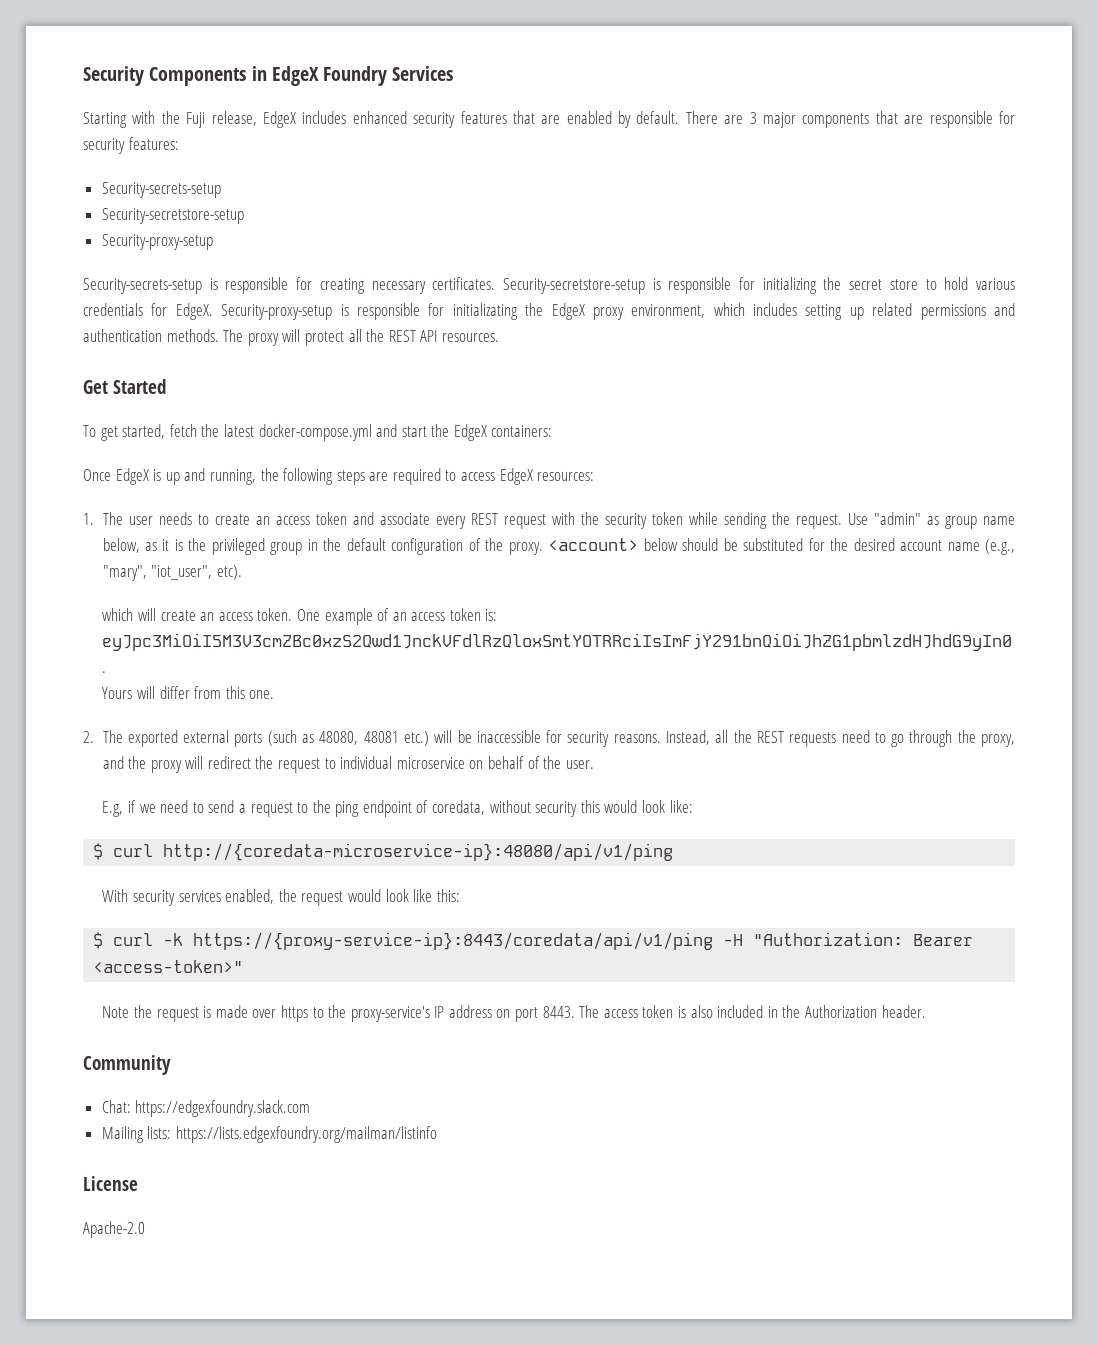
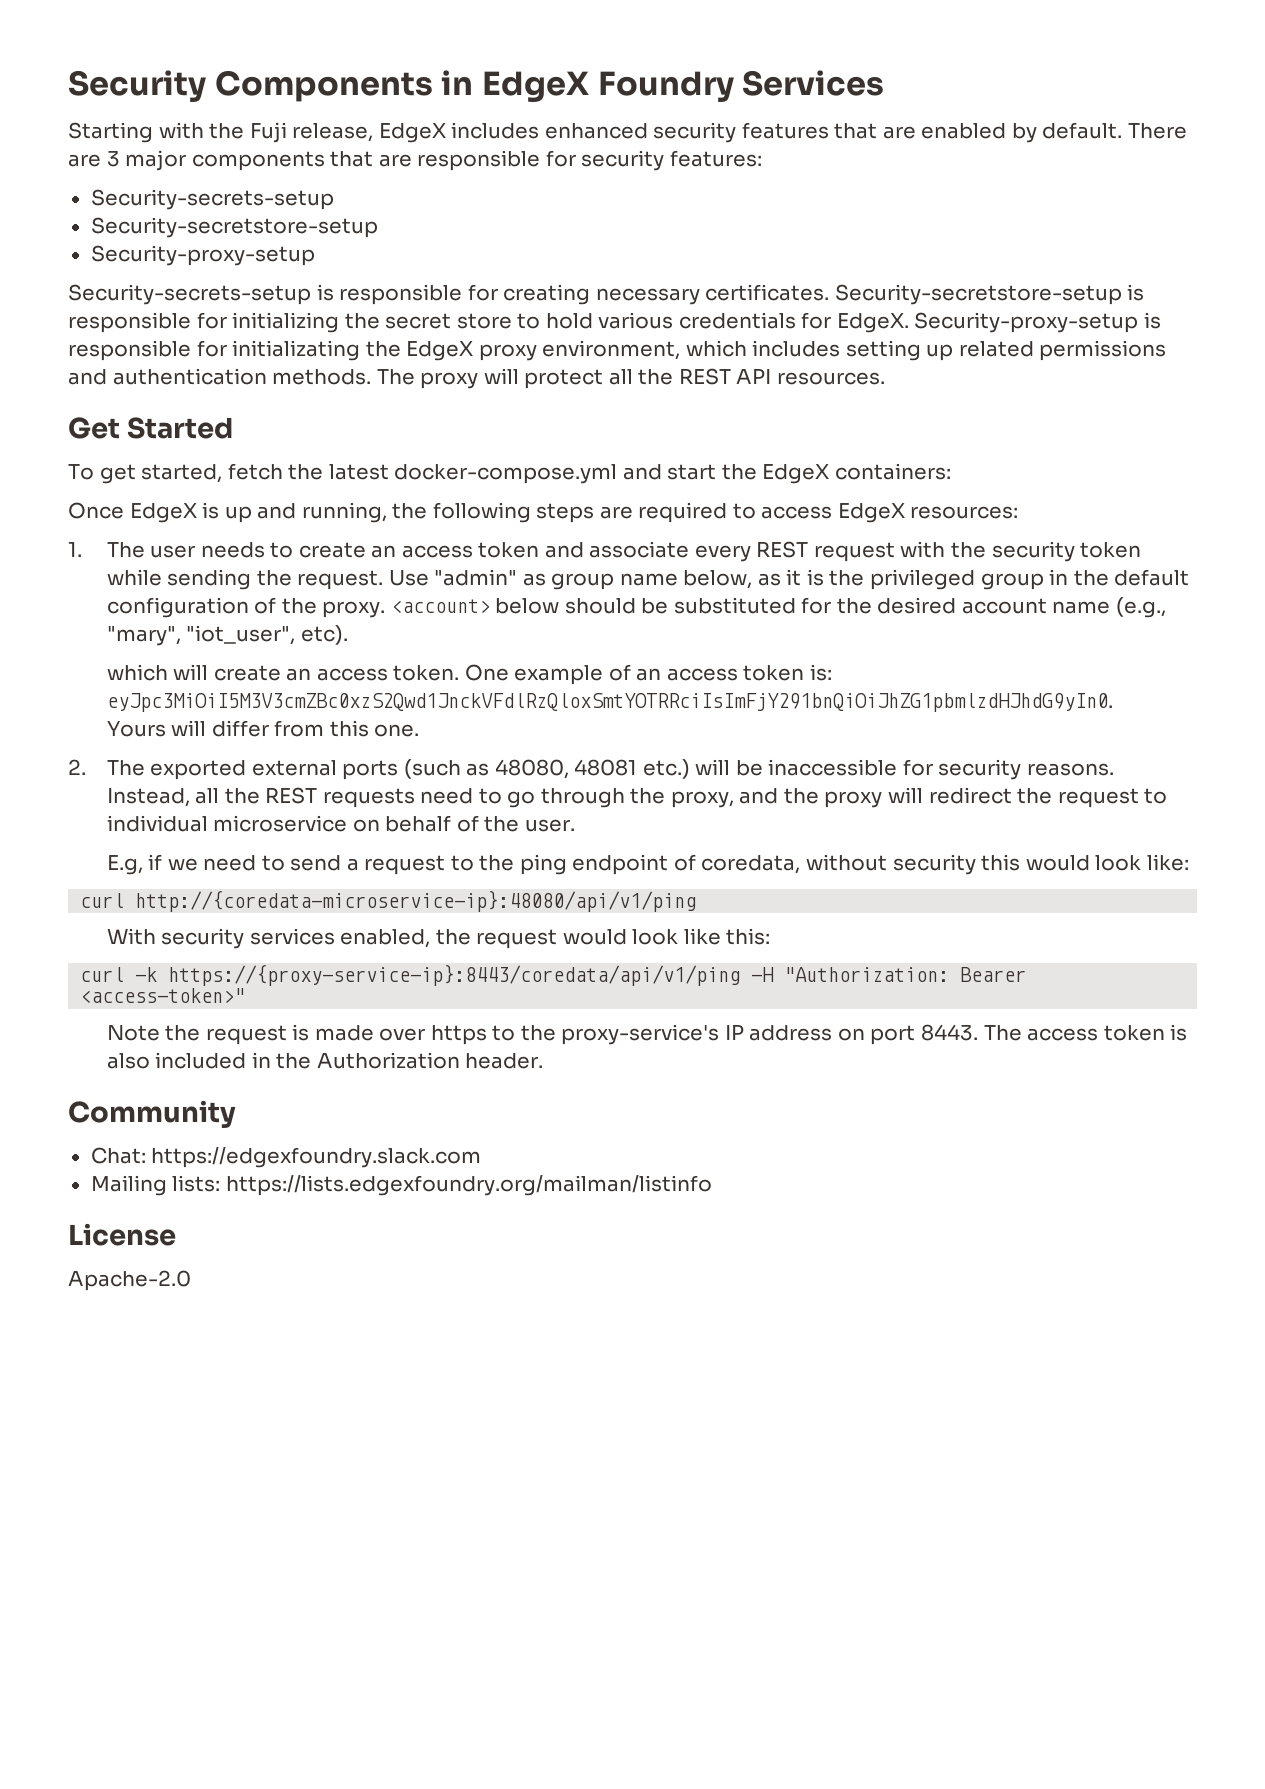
[93,843,104,860] $ -> (1189, 862) none
[93,932,104,949] $ -> (771, 936) none

